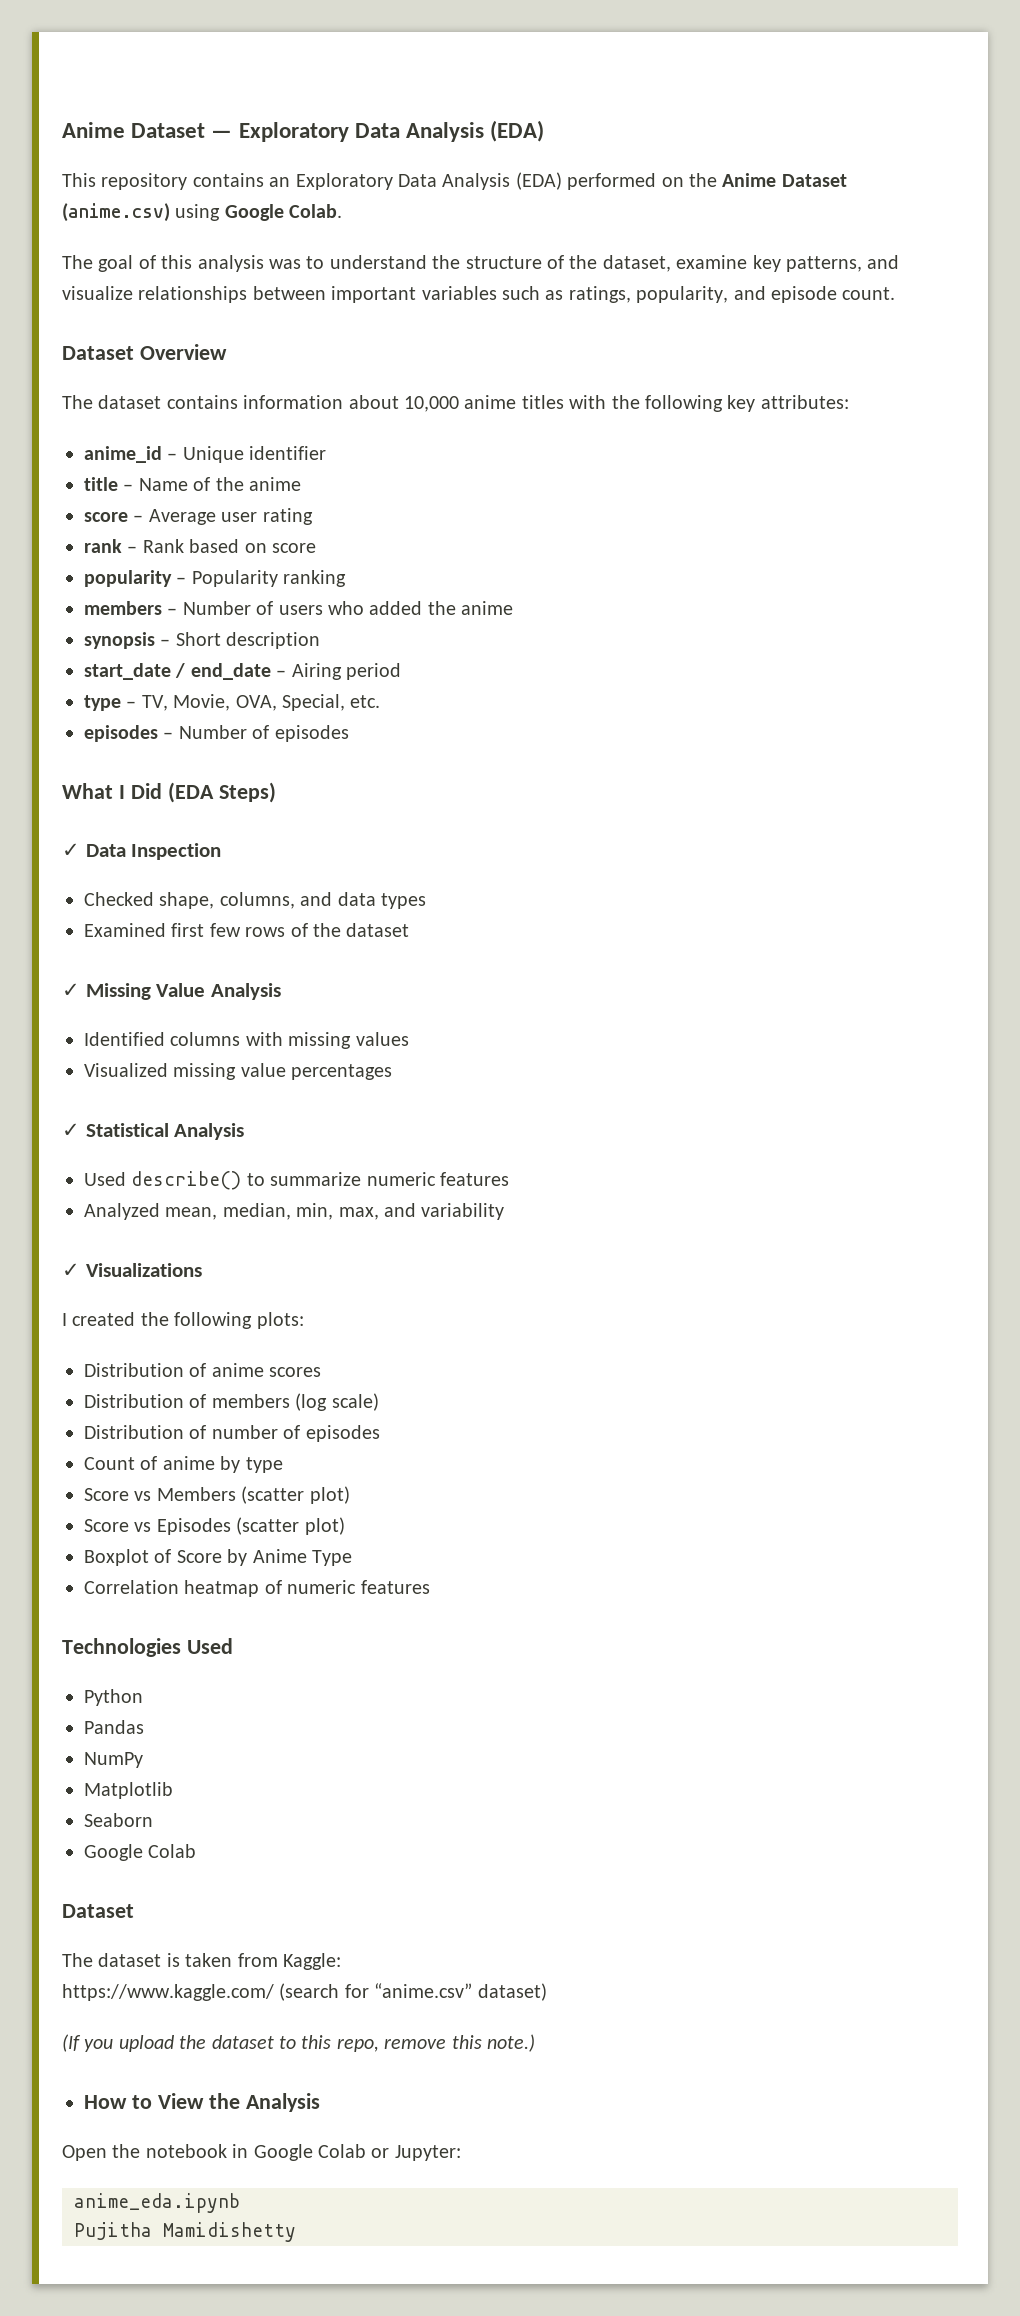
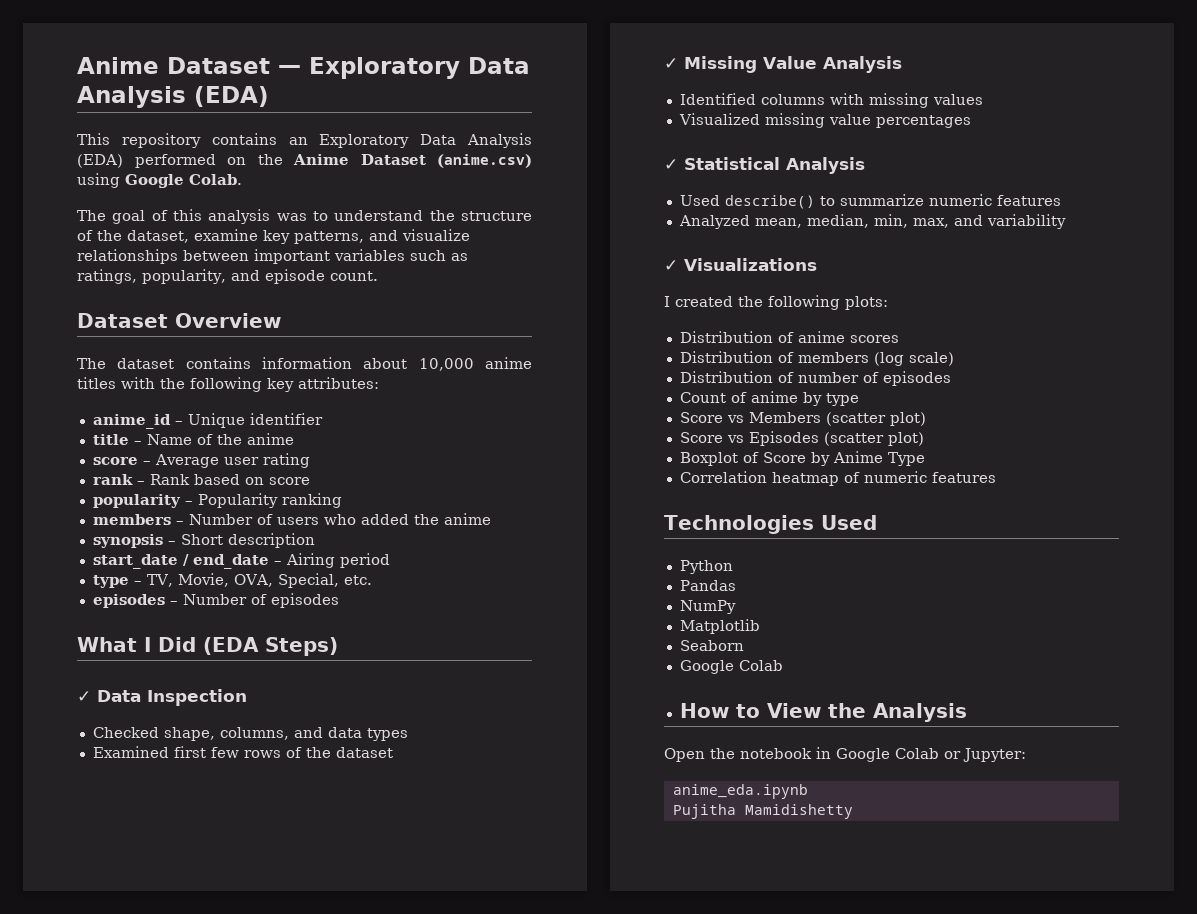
[62,1904,134,1918] [62,1953,341,1970] [62,1983,547,2001] [62,2034,535,2052] // Dataset // The dataset is taken from Kaggle: // https://www.kaggle.com/ (search for “anime.csv” dataset) // (If you upload the dataset to this repo, remove this note.) -> (783, 665) none

